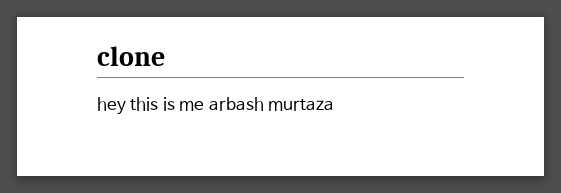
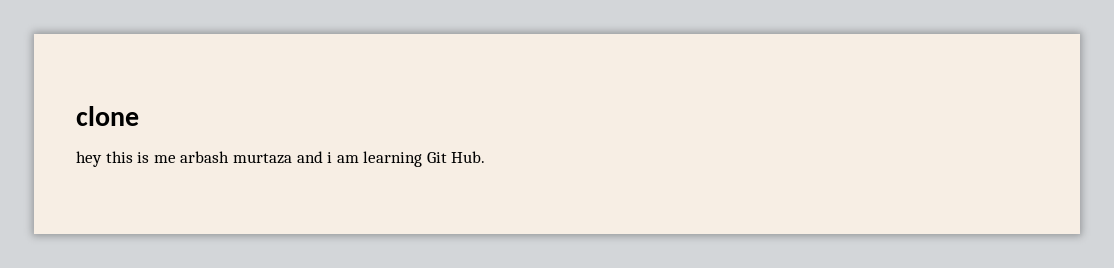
(335, 105) none -> [296,151,486,167] and i am learning Git Hub.

